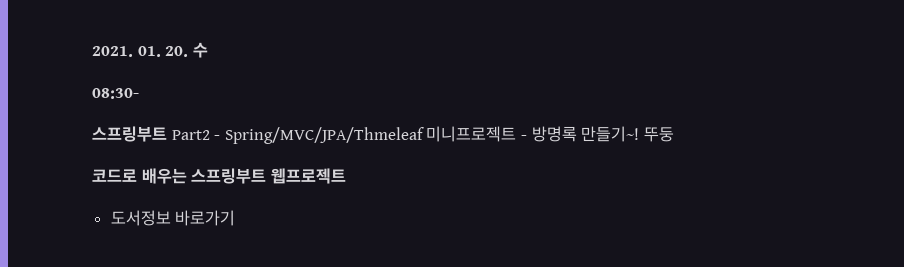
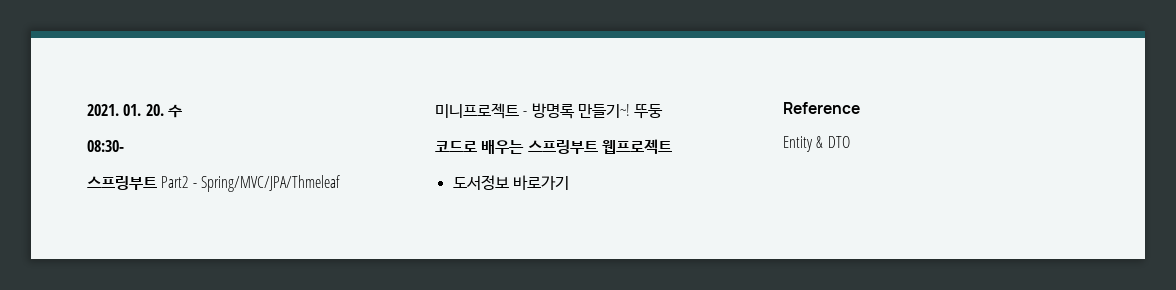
(236, 218) none -> [783,102,860,114] [783,136,850,152] // Reference // Entity & DTO

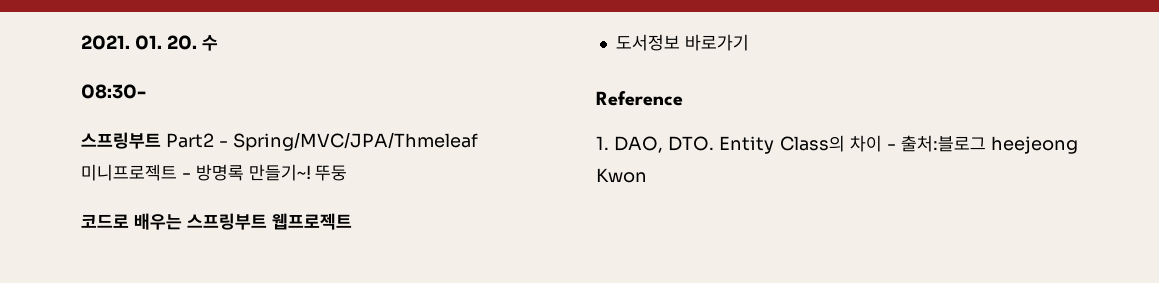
[783,136,850,152] Entity & DTO -> [596,135,1078,154] [596,168,647,183] 1. DAO, DTO. Entity Class의 차이 - 출처:블로그 heejeong Kwon

